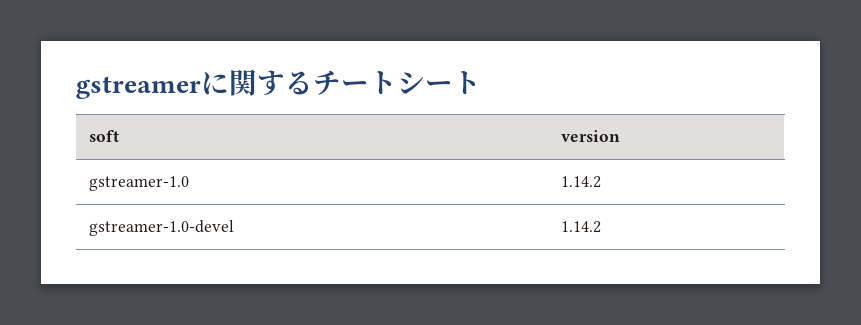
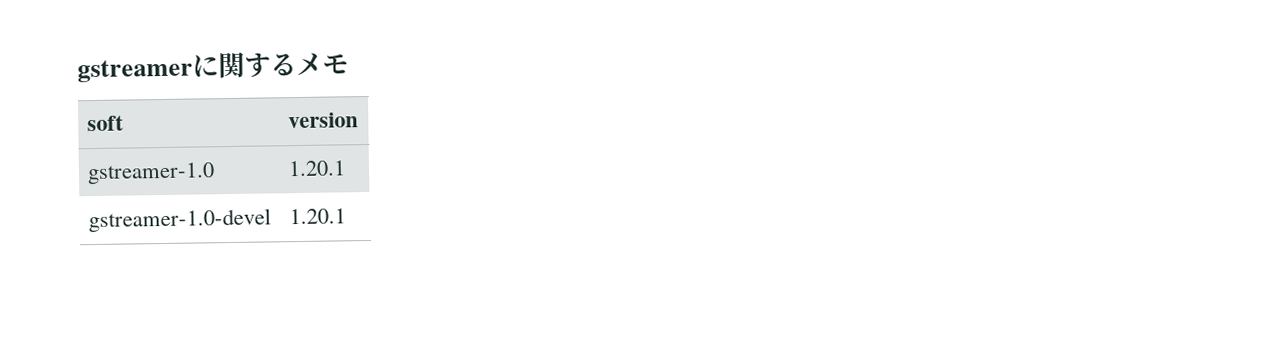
[313,70,481,95] チートシート -> [296,52,349,76] メモ
[560,176,601,188] 1.14.2 -> [288,160,347,177] 1.20.1
[560,221,601,233] 1.14.2 -> [289,208,347,225] 1.20.1

